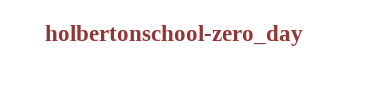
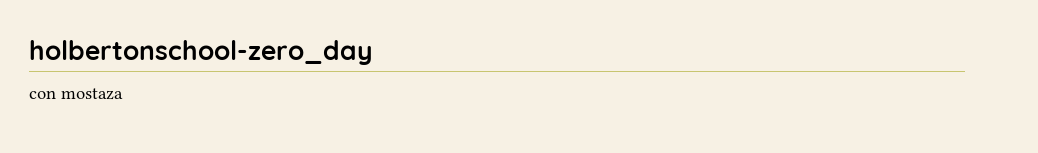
(303, 35) none -> [29,88,123,100] // con mostaza

